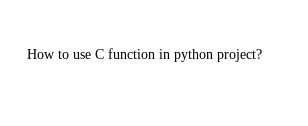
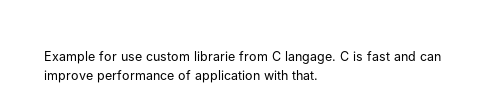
[27,48,262,62] How to use C function in python project? -> [44,51,441,64] [44,70,318,83] Example for use custom librarie from C langage. C is fast and can improve performance of application with that.

